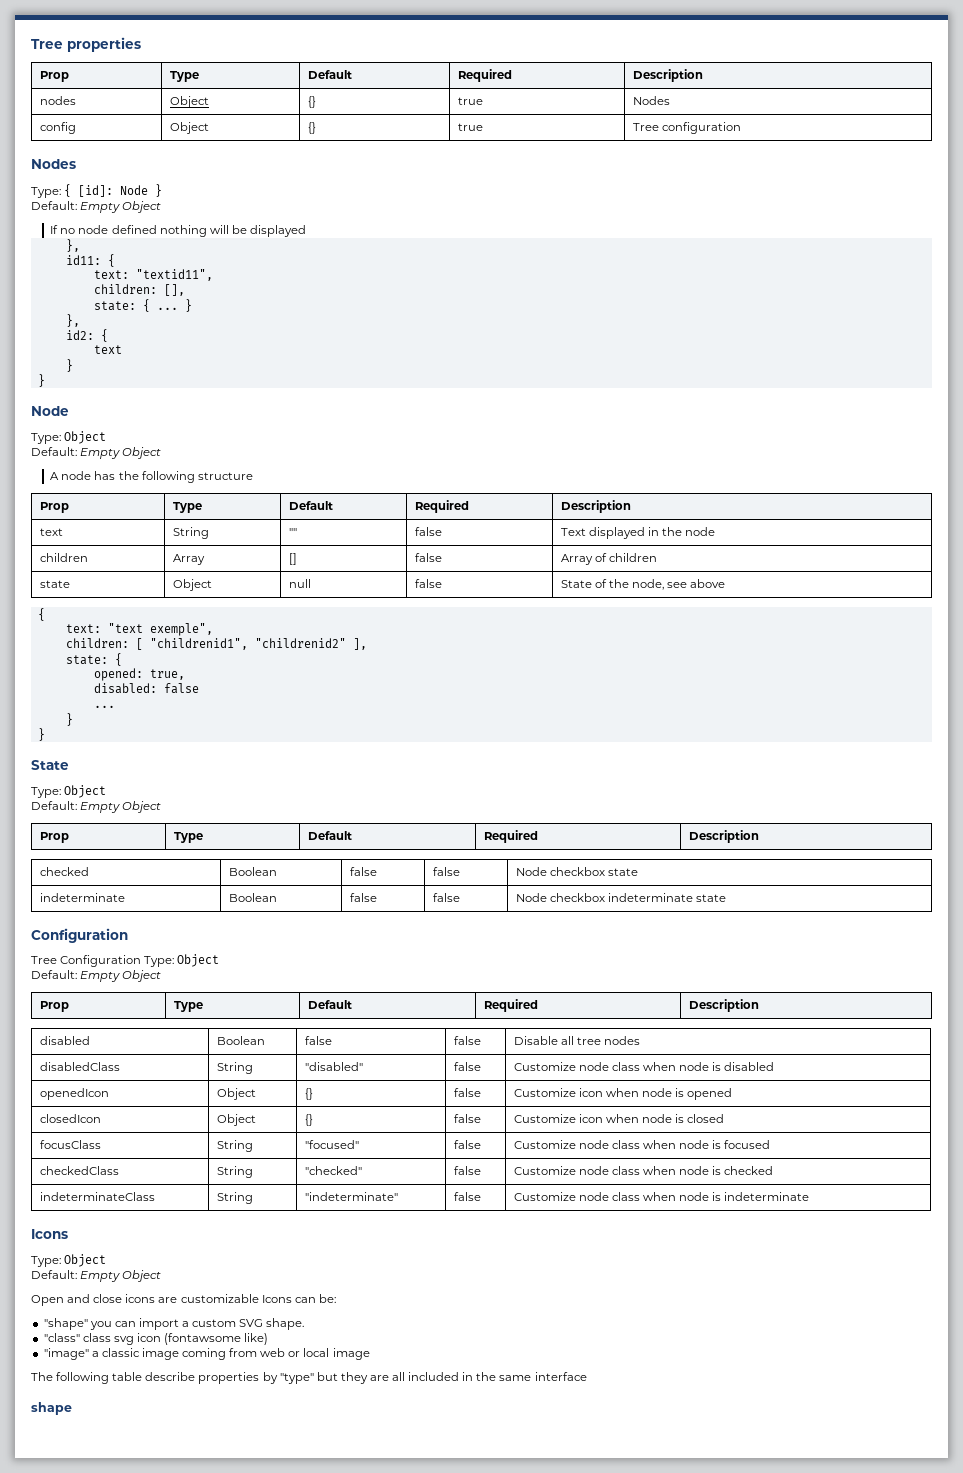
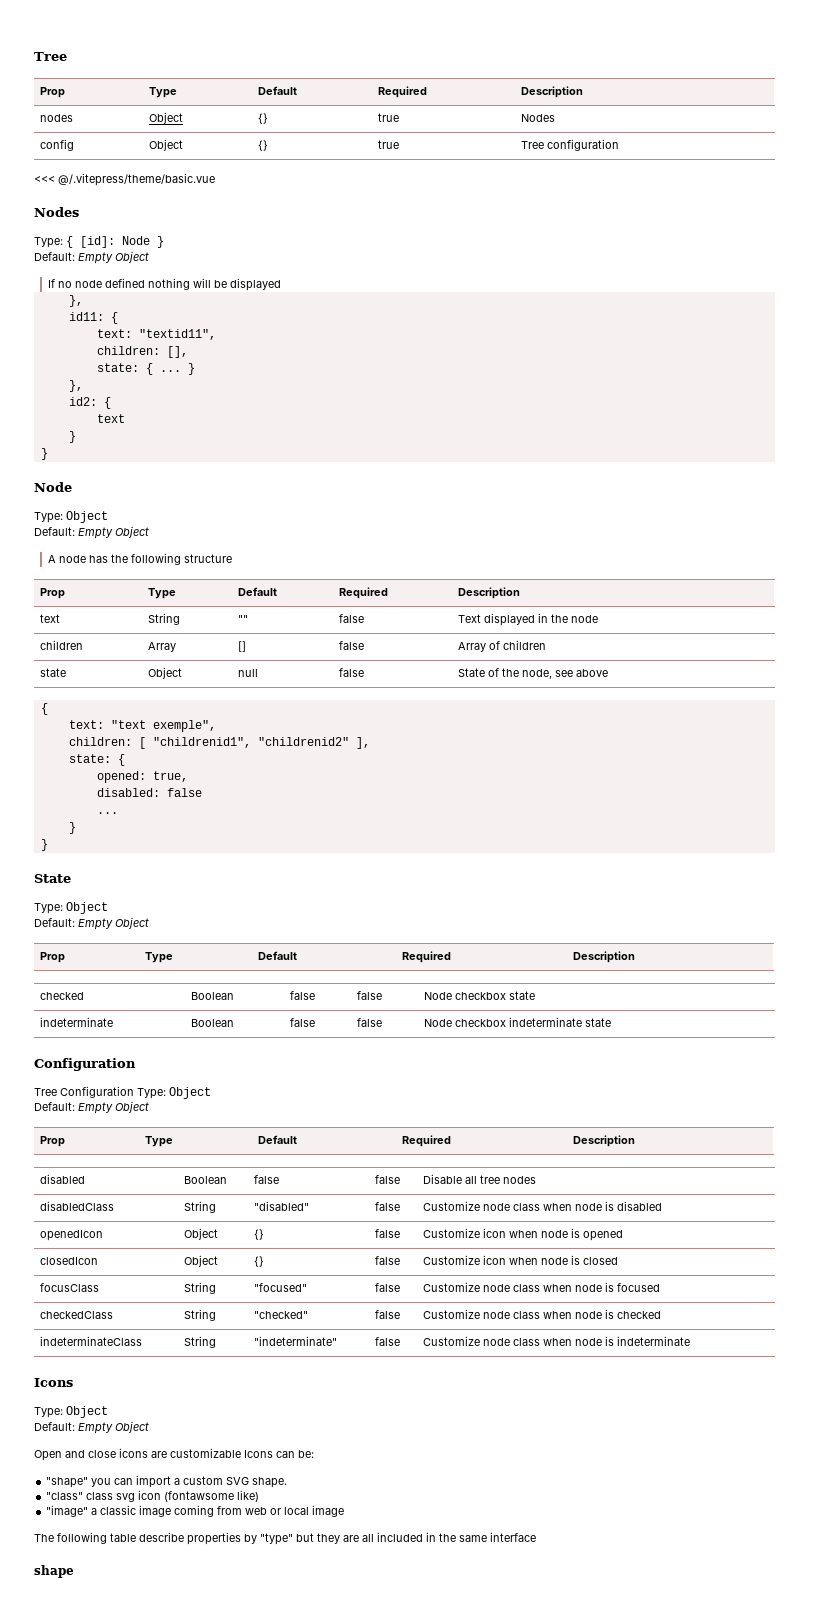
[31,37,141,52] Tree properties -> [34,52,67,61] Tree
(741, 128) none -> [34,173,215,186] // <<< @/.vitepress/theme/basic.vue

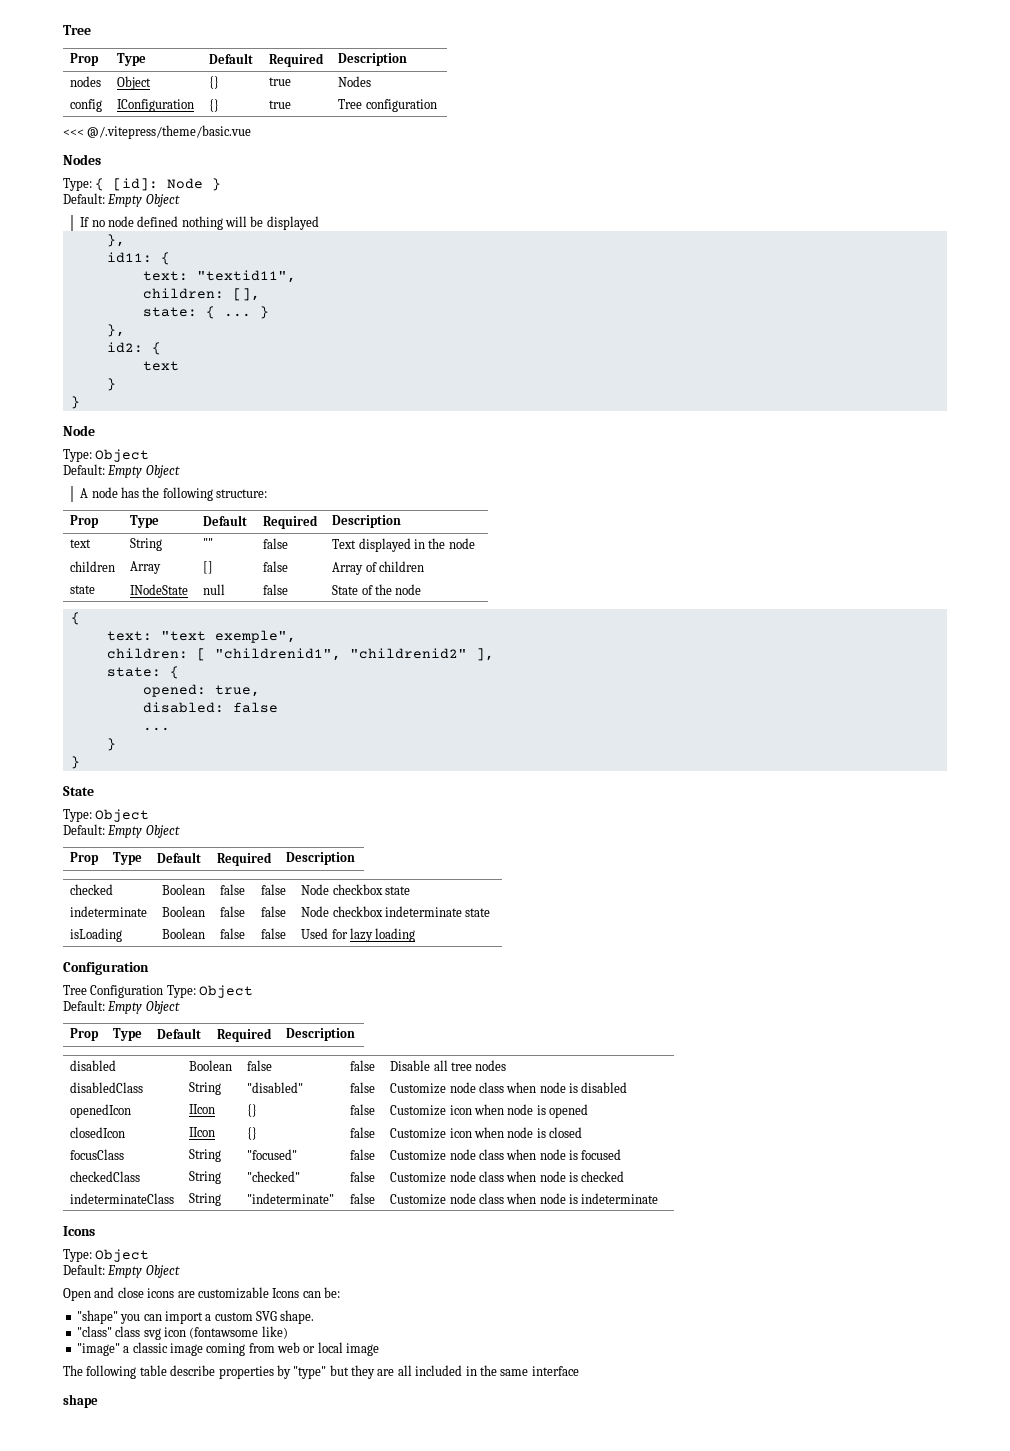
[149,139,184,151] Object -> [117,99,195,112] IConfiguration
[183,554,232,563] structure -> [216,489,268,498] structure:
[148,667,183,679] Object -> [130,584,189,595] INodeState
[522,669,609,679] node, see above -> [395,584,422,595] node
(612, 1022) none -> [70,928,123,942] [162,928,206,939] [220,928,246,939] [261,928,287,939] [301,928,416,942] // isLoading | Boolean | false | false | Used for lazy loading
[184,1228,219,1240] Object -> [189,1104,216,1114] IIcon
[184,1255,219,1267] Object -> [189,1127,216,1137] IIcon

